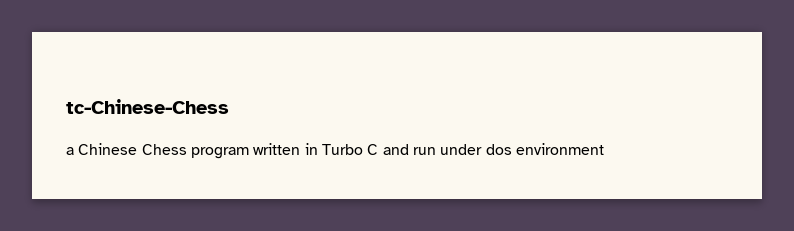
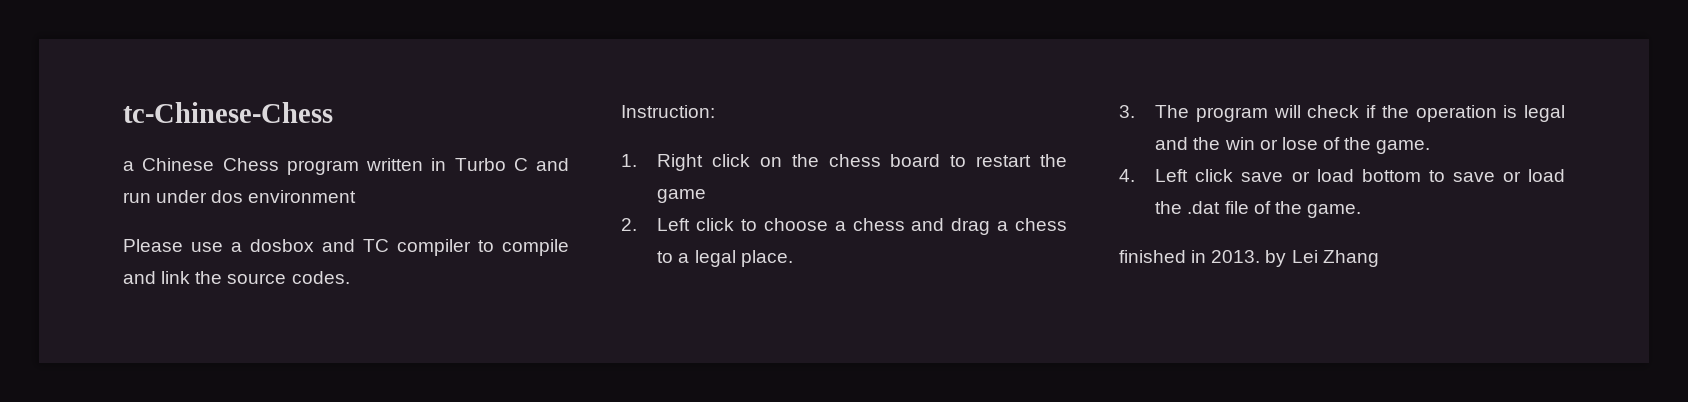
(604, 149) none -> [123,239,569,256] [123,271,350,284] [621,105,715,118] [621,154,1067,171] [657,189,707,203] [621,218,1067,235] [657,250,793,267] [1119,105,1565,122] [1155,137,1431,154] [1119,169,1565,182] [1155,201,1361,218] [1119,250,1379,267] // Please use a dosbox and TC compiler to compile and link the source codes. // Instruction: // 1. Right click on the chess board to restart the game // 2. Left click to choose a chess and drag a chess to a legal place. // 3. The program will check if the operation is legal and the win or lose of the game. // 4. Left click save or load bottom to save or load the .dat file of the game. // finished in 2013. by Lei Zhang

